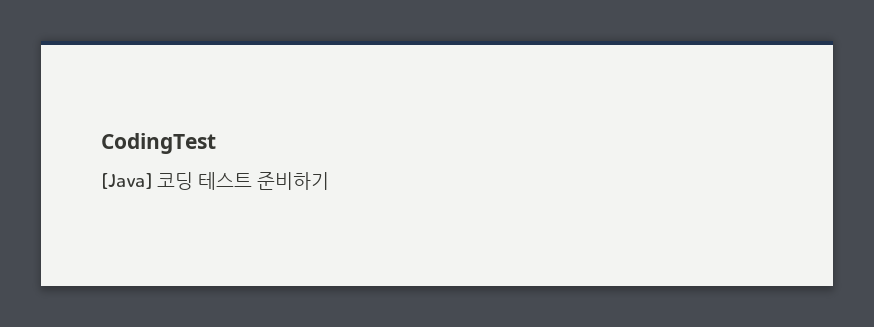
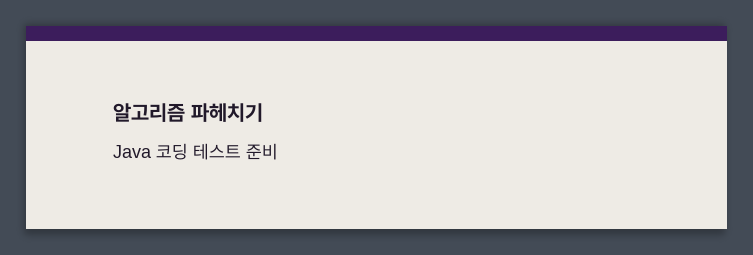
[101,133,216,154] [101,173,152,189] CodingTest // [Java] -> [113,103,263,122] [113,145,152,158] 알고리즘 파헤치기 // Java
[257,172,330,190] 준비하기 -> [246,143,278,160] 준비

